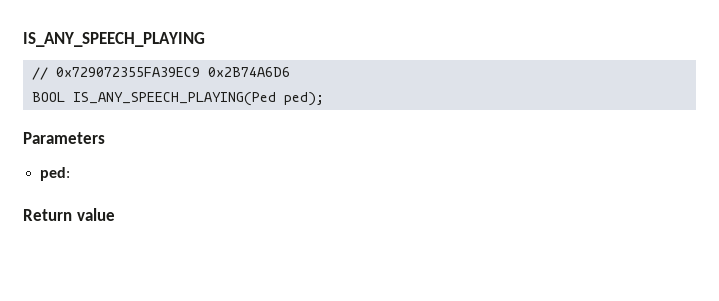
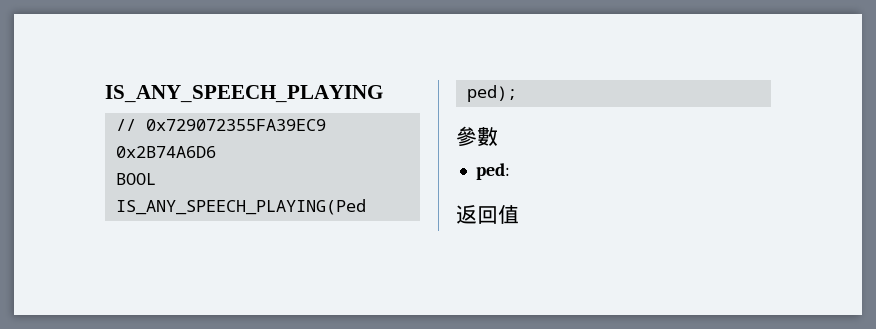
[23,132,105,144] Parameters -> [456,126,498,147] 參數
[23,208,115,221] Return value -> [456,205,519,224] 返回值

